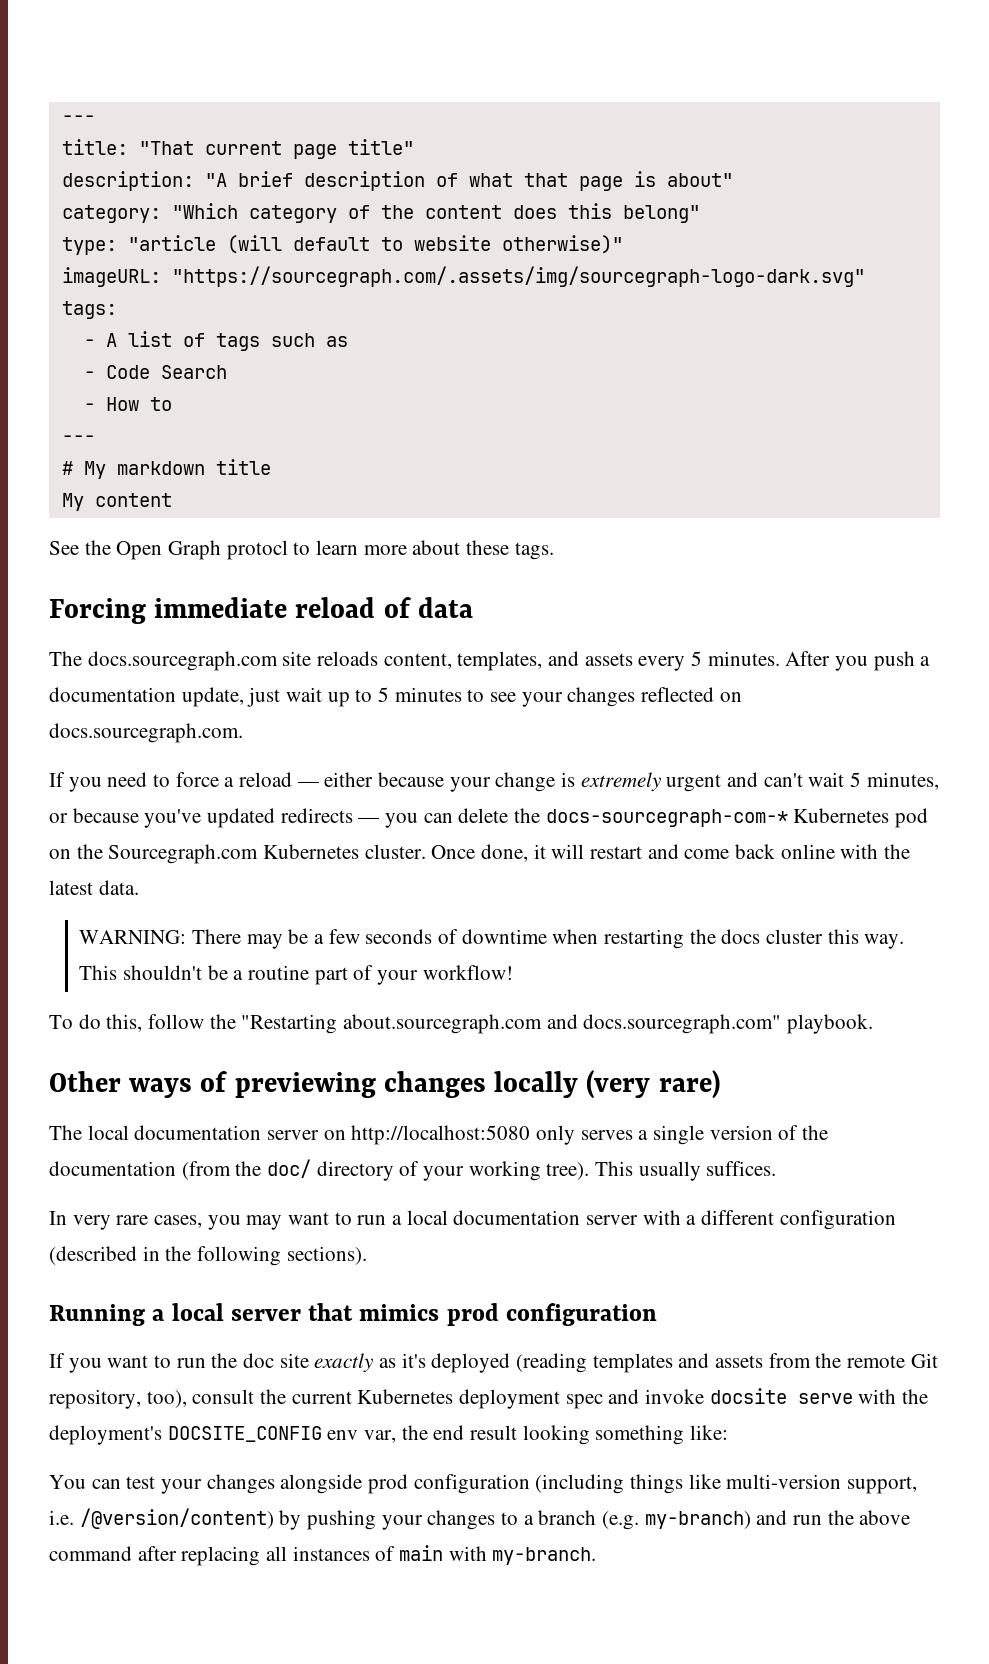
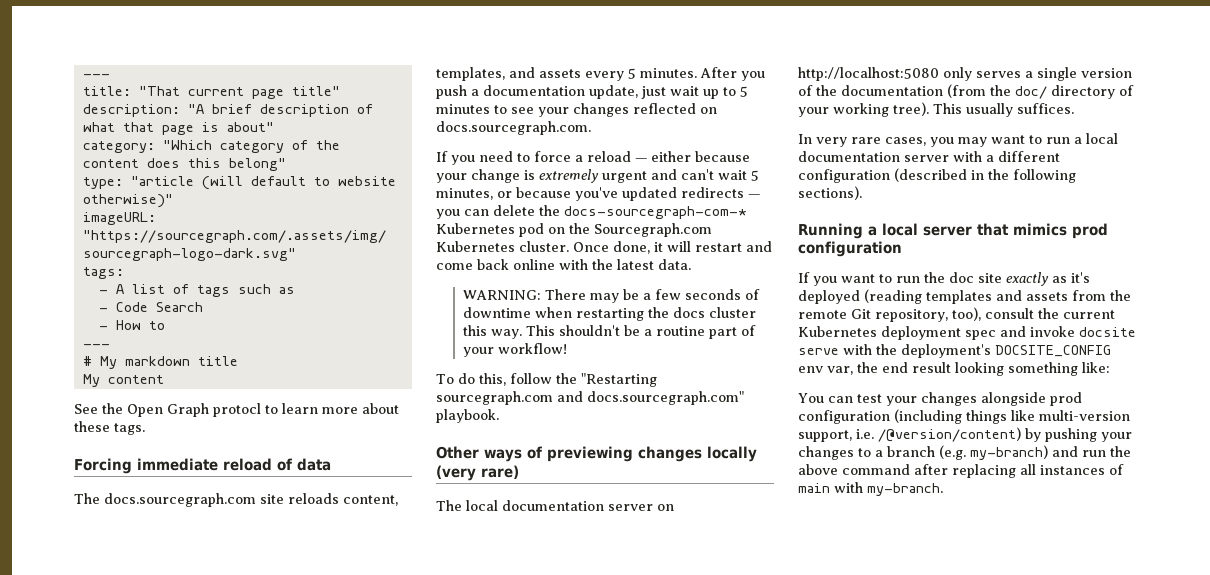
[343,1014,543,1034] about.sourcegraph.com -> [436,391,553,405] sourcegraph.com

